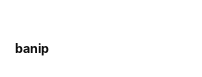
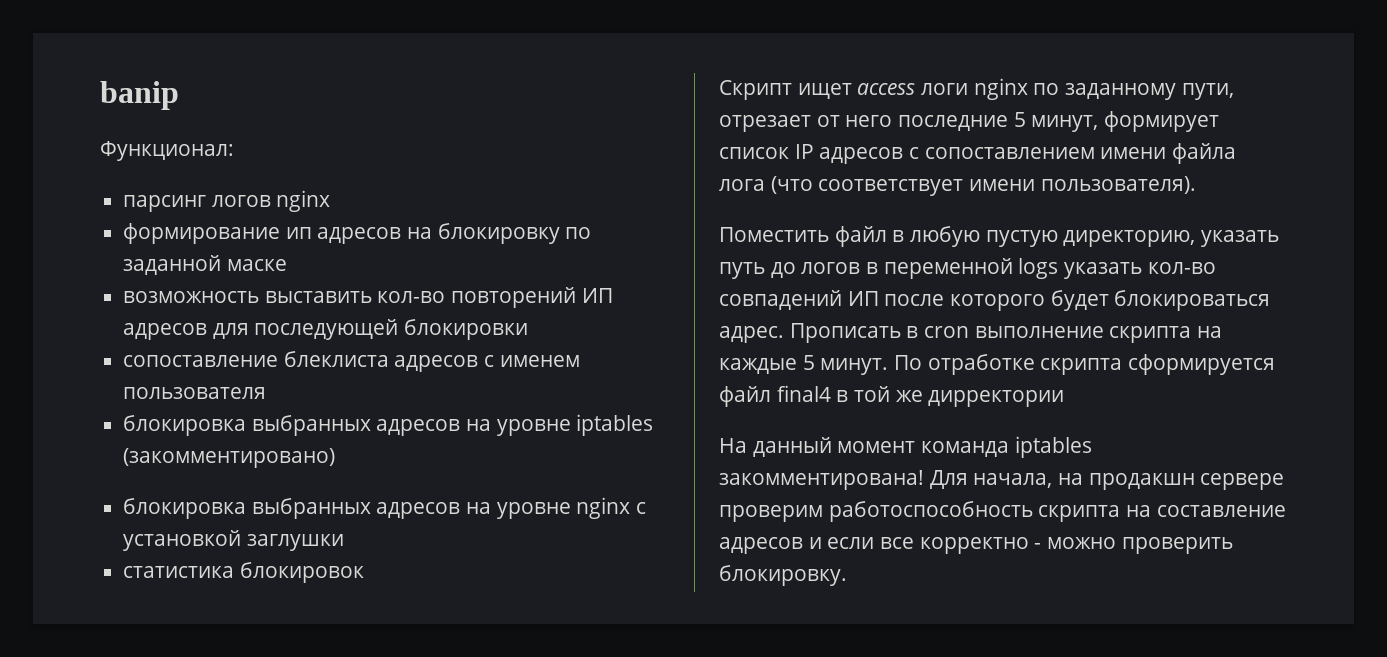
(49, 49) none -> [100,141,234,161] [123,190,331,212] [123,223,592,244] [123,255,287,275] [123,287,613,308] [123,319,529,340] [123,351,580,372] [123,387,267,399] [123,414,654,436] [123,448,336,468] [123,497,647,519] [123,530,344,551] [123,562,364,583] [719,78,1234,100] [719,111,1220,132] [719,143,1237,164] [719,176,1196,196] [719,226,1280,247] [719,258,1216,279] [719,290,1271,311] [719,323,1223,343] [719,354,1276,375] [719,385,1065,407] [719,436,1092,458] [719,470,1285,490] [719,501,1286,522] [719,537,1233,554] [719,565,847,586] // Функционал: // парсинг логов nginx // формирование ип адресов на блокировку по заданной маске // возможность выставить кол-во повторений ИП адресов для последующей блокировки // сопоставление блеклиста адресов с именем пользователя // блокировка выбранных адресов на уровне iptables (закомментировано) // блокировка выбранных адресов на уровне nginx с установкой заглушки // статистика блокировок // Скрипт ищет access логи nginx по заданному пути, отрезает от него последние 5 минут, формирует список IP адресов с сопоставлением имени файла лога (что соответствует имени пользователя). // Поместить файл в любую пустую директорию, указать путь до логов в переменной logs указать кол-во совпадений ИП после которого будет блокироваться адрес. Прописать в cron выполнение скрипта на каждые 5 минут. По отработке скрипта сформируется файл final4 в той же дирректории // На данный момент команда iptables закомментирована! Для начала, на продакшн сервере проверим работоспособность скрипта на составление адресов и если все корректно - можно проверить блокировку.

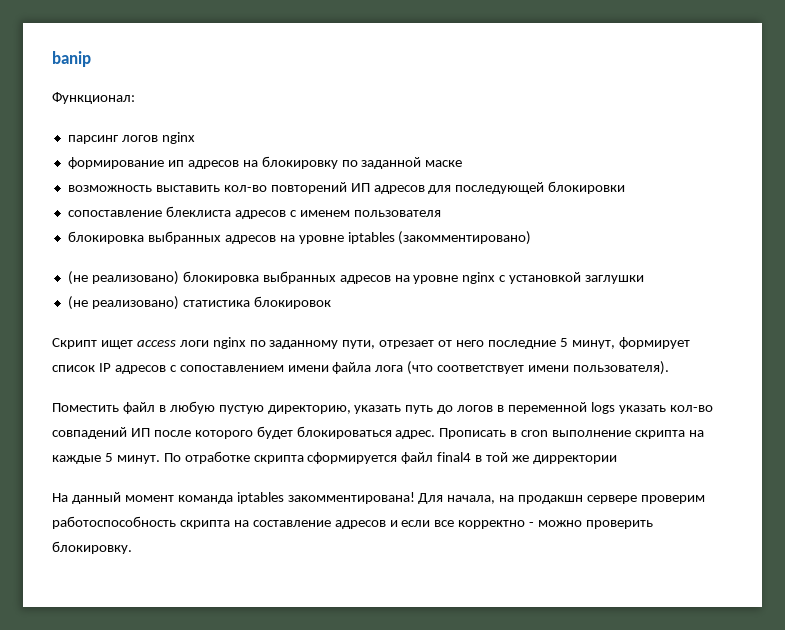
(336, 458) none -> [67,271,179,285] (не реализовано)
(344, 542) none -> [67,296,179,310] (не реализовано)

